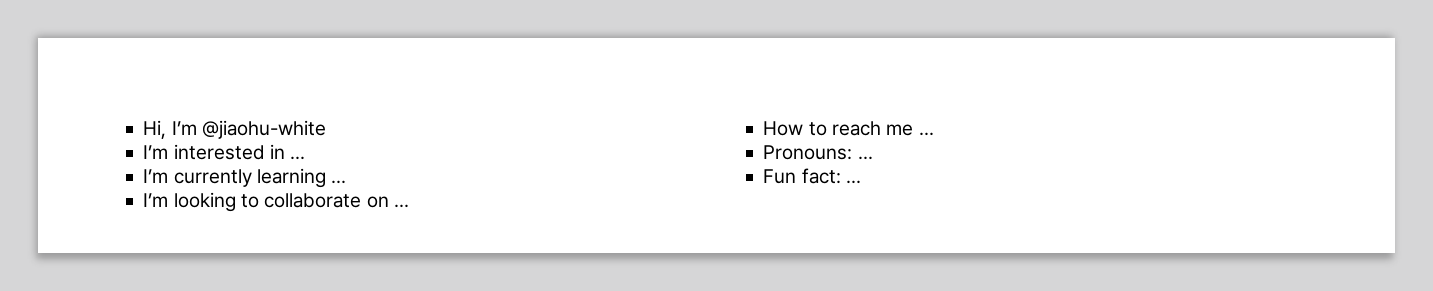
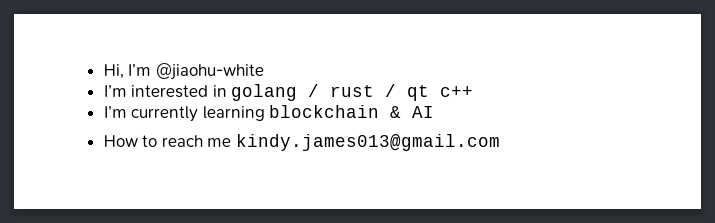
[290,156,306,160] [143,168,347,188] [143,192,409,212] [763,121,934,136] [763,145,873,160] [763,168,861,184] ... // I’m currently learning ... // I’m looking to collaborate on ... // How to reach me ... // Pronouns: ... // Fun fact: ... -> [231,84,474,101] [103,105,435,122] [103,134,501,151] golang / rust / qt c++ // I’m currently learning blockchain & AI // How to reach me kindy.james013@gmail.com

